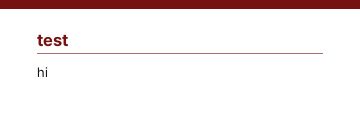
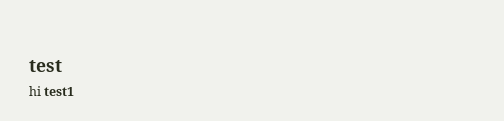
(48, 72) none -> [44,87,75,96] test1

